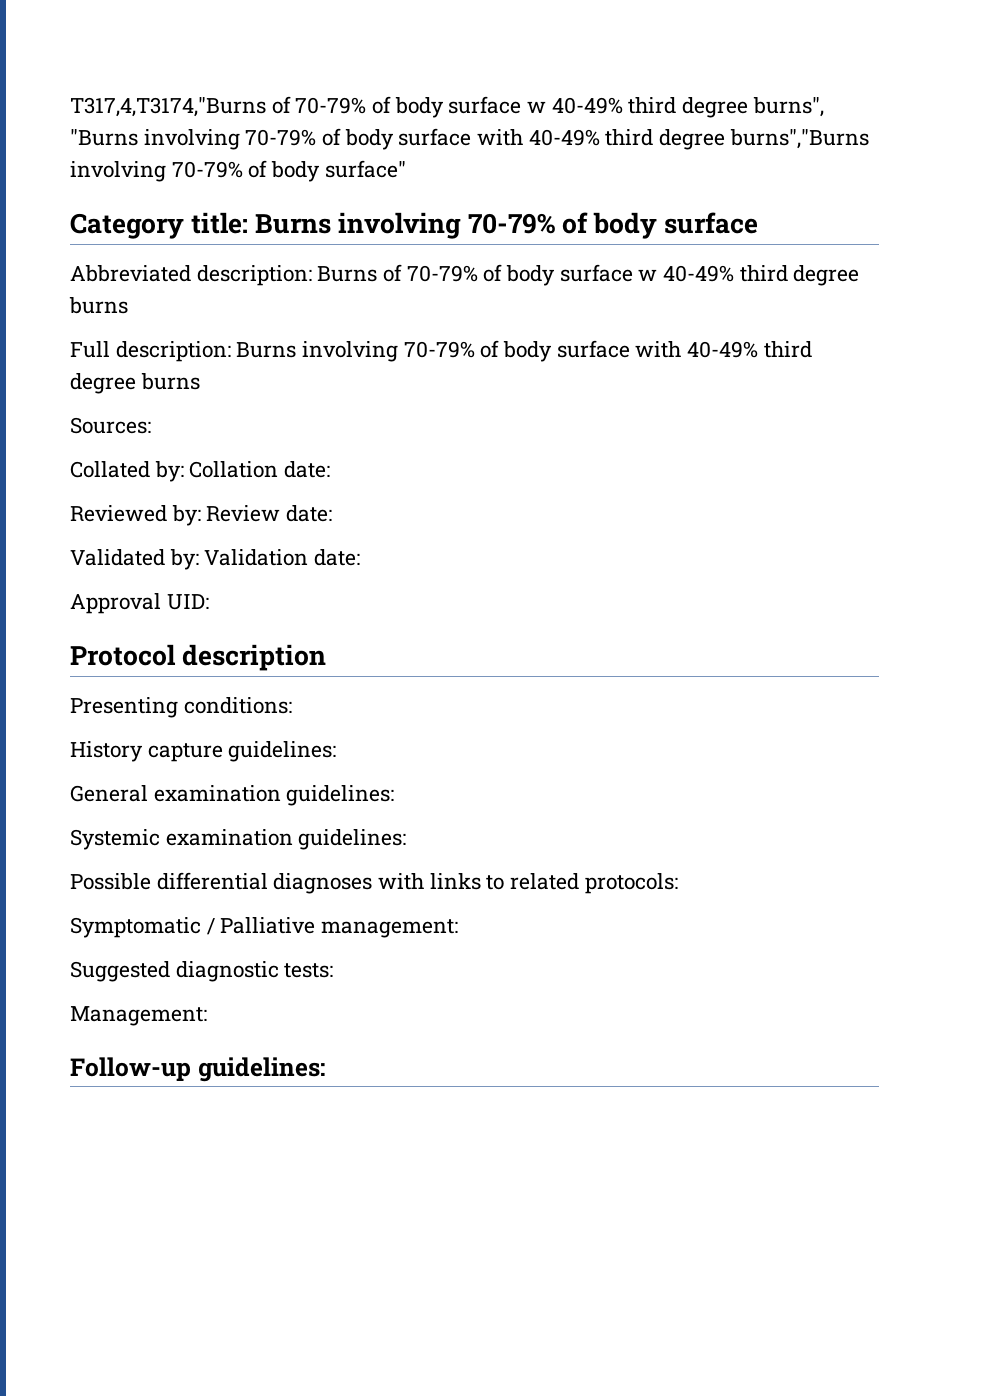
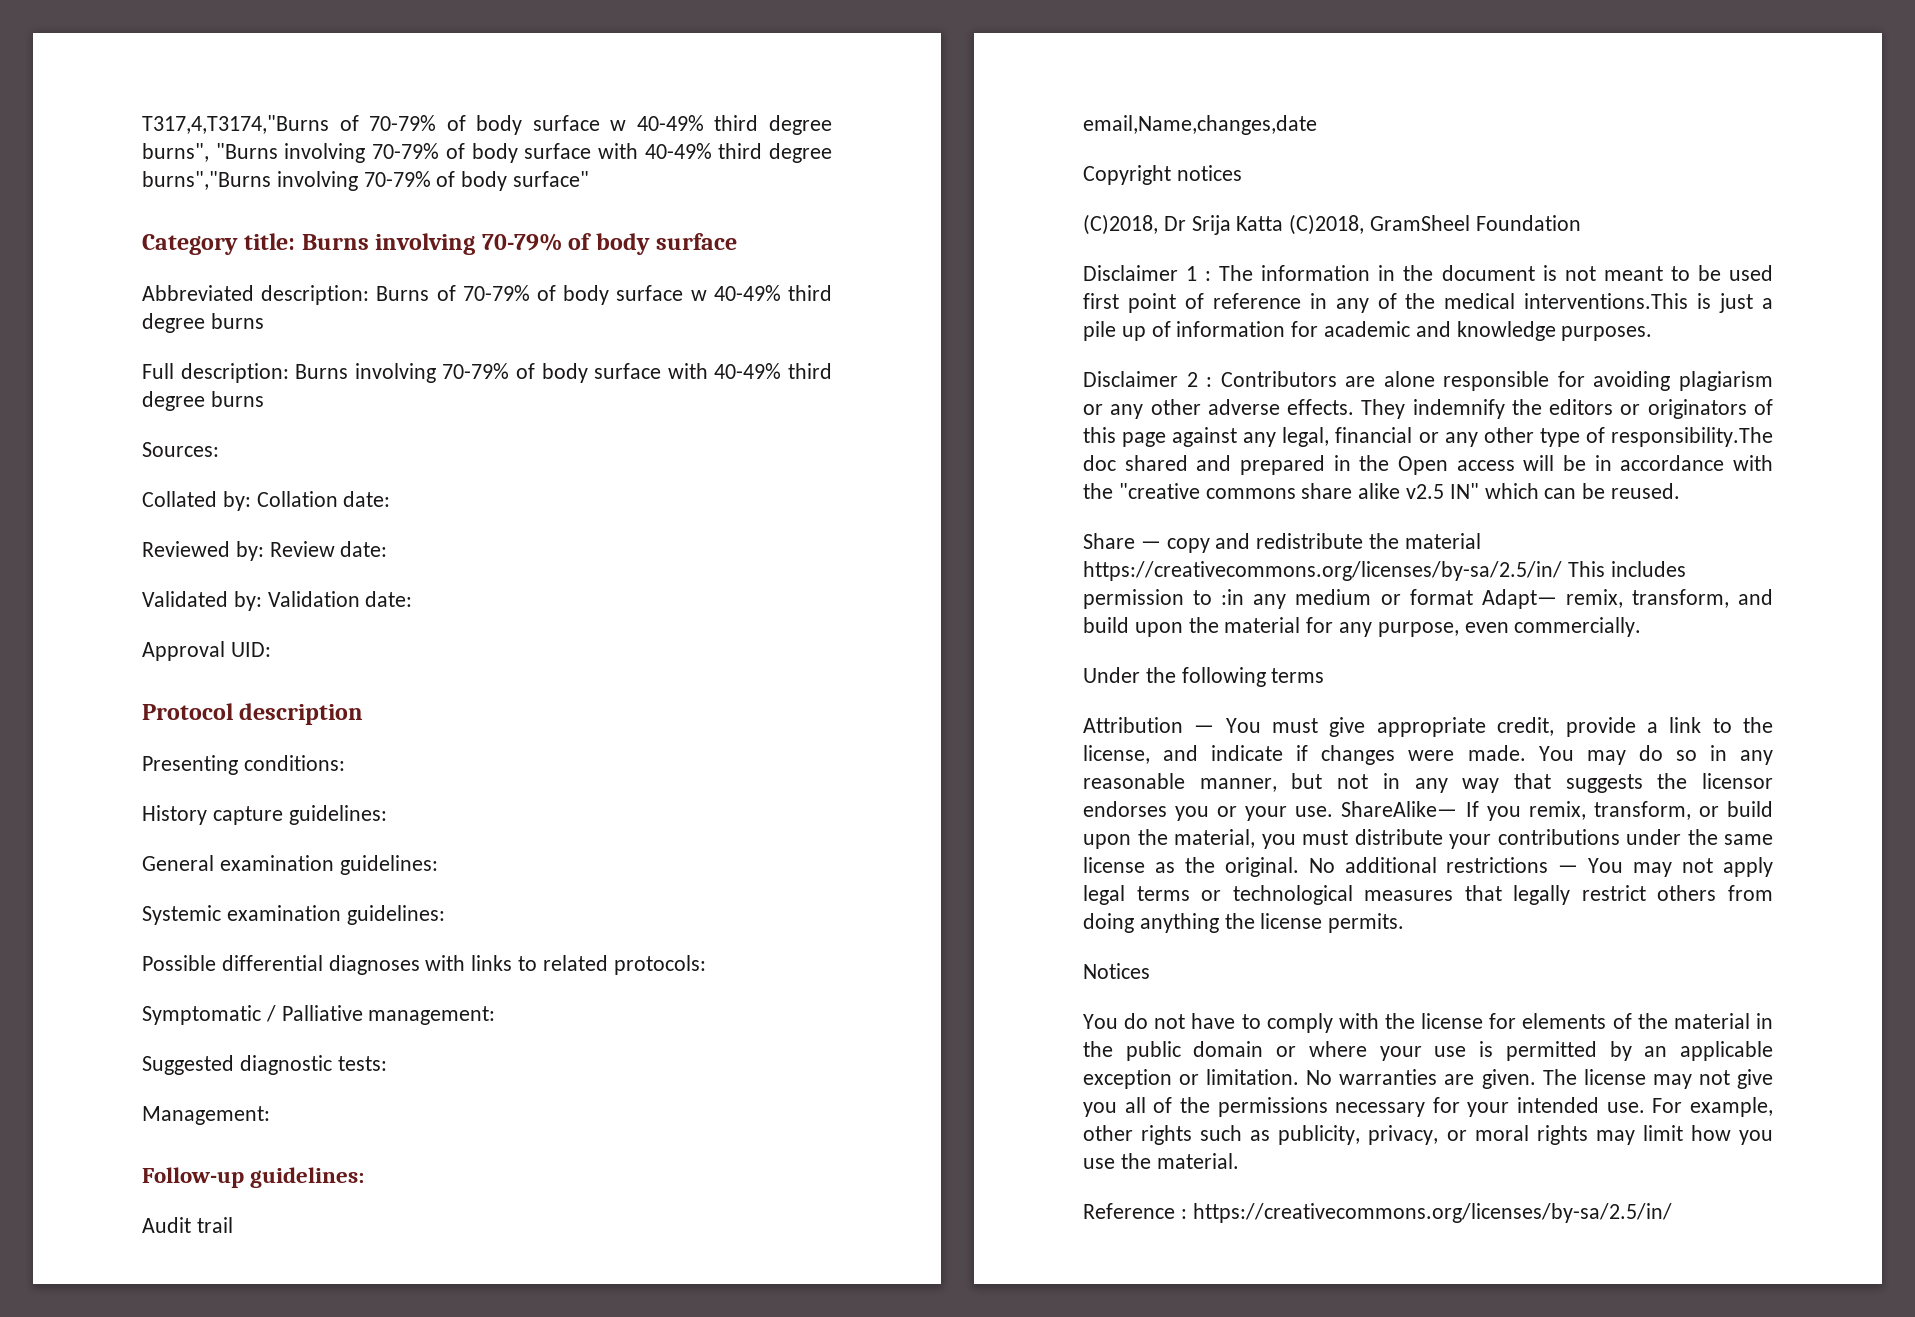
(325, 1069) none -> [142,1217,233,1233] [1083,115,1317,135] [1083,165,1242,185] [1083,214,1581,235] [1083,265,1773,281] [1083,293,1773,313] [1083,321,1653,341] [1083,371,1773,391] [1083,399,1773,419] [1083,427,1773,447] [1083,455,1773,475] [1083,483,1681,499] [1083,533,1481,553] [1083,561,1686,581] [1083,589,1773,609] [1083,617,1642,637] [1083,667,1325,687] [1083,717,1773,737] [1083,745,1773,765] [1083,773,1773,793] [1083,801,1773,821] [1083,829,1773,849] [1083,857,1773,877] [1083,885,1773,905] [1083,913,1405,933] [1083,963,1150,979] [1083,1013,1773,1033] [1083,1041,1773,1061] [1083,1069,1773,1089] [1083,1097,1773,1117] [1083,1125,1773,1145] [1083,1153,1239,1169] [1083,1203,1672,1223] // Audit trail // email,Name,changes,date // Copyright notices // (C)2018, Dr Srija Katta (C)2018, GramSheel Foundation // Disclaimer 1 : The information in the document is not meant to be used first point of reference in any of the medical interventions.This is just a pile up of information for academic and knowledge purposes. // Disclaimer 2 : Contributors are alone responsible for avoiding plagiarism or any other adverse effects. They indemnify the editors or originators of this page against any legal, financial or any other type of responsibility.The doc shared and prepared in the Open access will be in accordance with the "creative commons share alike v2.5 IN" which can be reused. // Share — copy and redistribute the material https://creativecommons.org/licenses/by-sa/2.5/in/ This includes permission to :in any medium or format Adapt— remix, transform, and build upon the material for any purpose, even commercially. // Under the following terms // Attribution — You must give appropriate credit, provide a link to the license, and indicate if changes were made. You may do so in any reasonable manner, but not in any way that suggests the licensor endorses you or your use. ShareAlike— If you remix, transform, or build upon the material, you must distribute your contributions under the same license as the original. No additional restrictions — You may not apply legal terms or technological measures that legally restrict others from doing anything the license permits. // Notices // You do not have to comply with the license for elements of the material in the public domain or where your use is permitted by an applicable exception or limitation. No warranties are given. The license may not give you all of the permissions necessary for your intended use. For example, other rights such as publicity, privacy, or moral rights may limit how you use the material. // Reference : https://creativecommons.org/licenses/by-sa/2.5/in/

